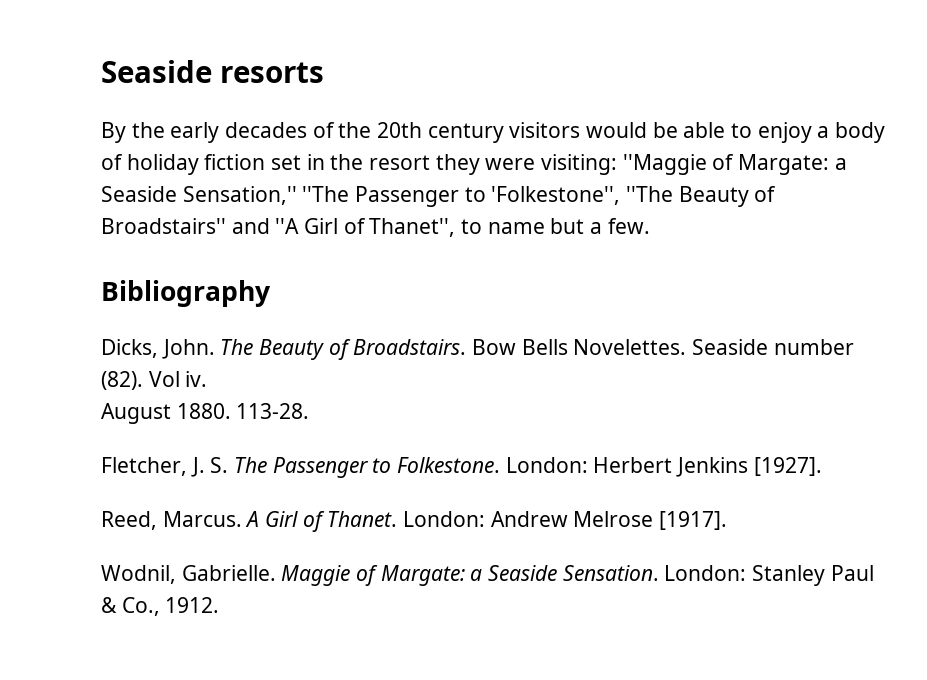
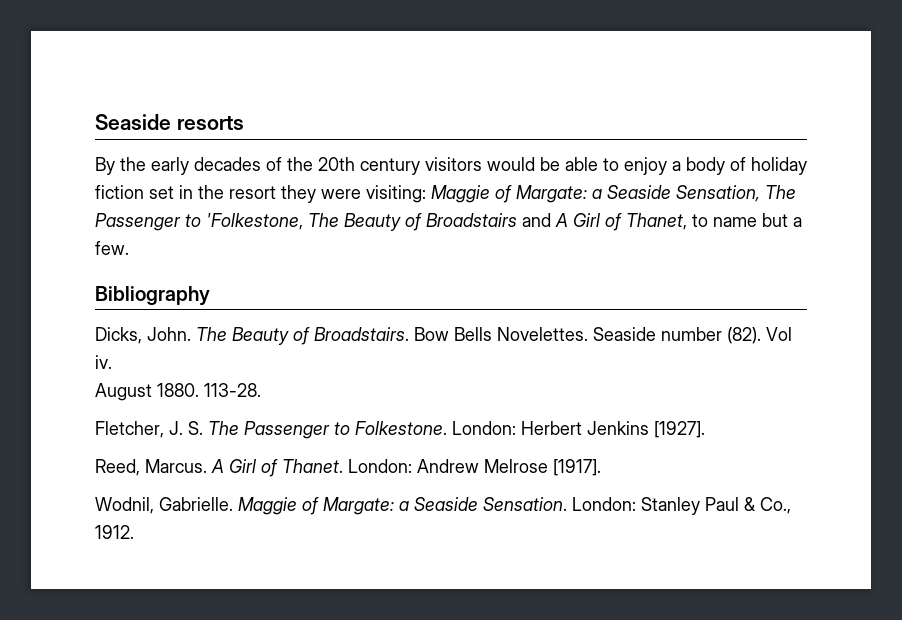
[622,154,847,175] [101,186,777,207] [101,218,456,237] ''Maggie of Margate: a Seaside Sensation,'' ''The Passenger to 'Folkestone'', ''The Beauty of Broadstairs'' and ''A Girl of Thanet'', -> [431,185,796,203] [95,213,687,231] Maggie of Margate: a Seaside Sensation, The Passenger to 'Folkestone, The Beauty of Broadstairs and A Girl of Thanet,

